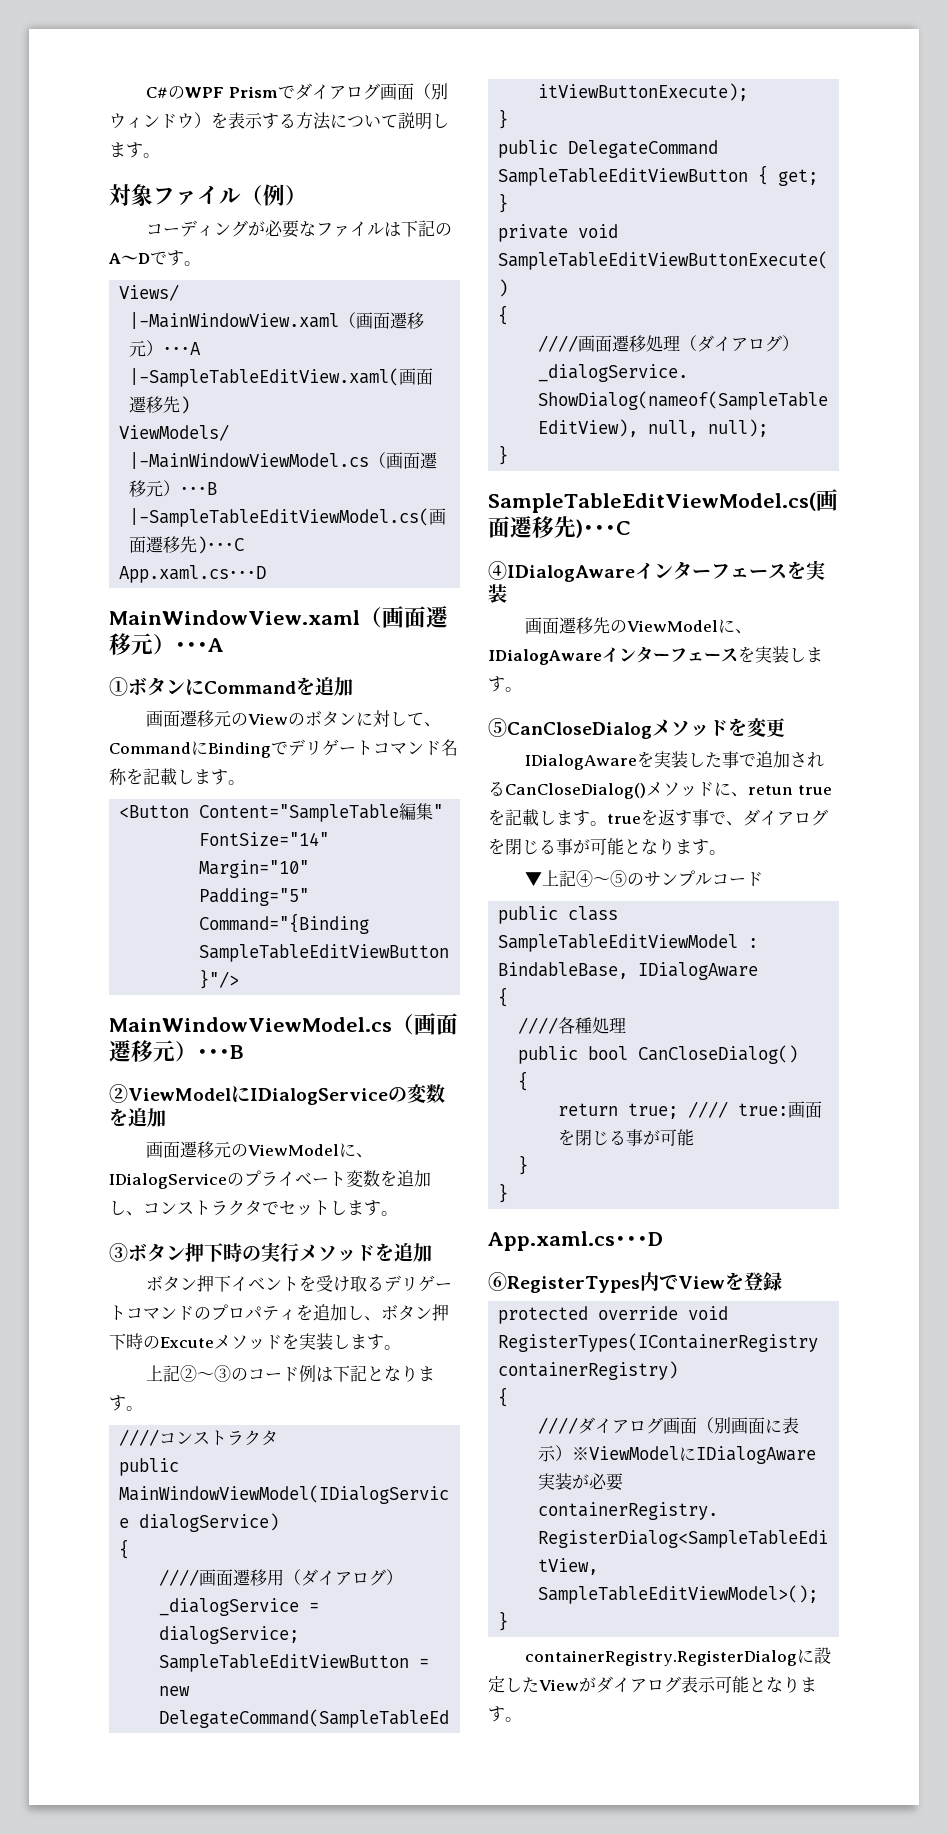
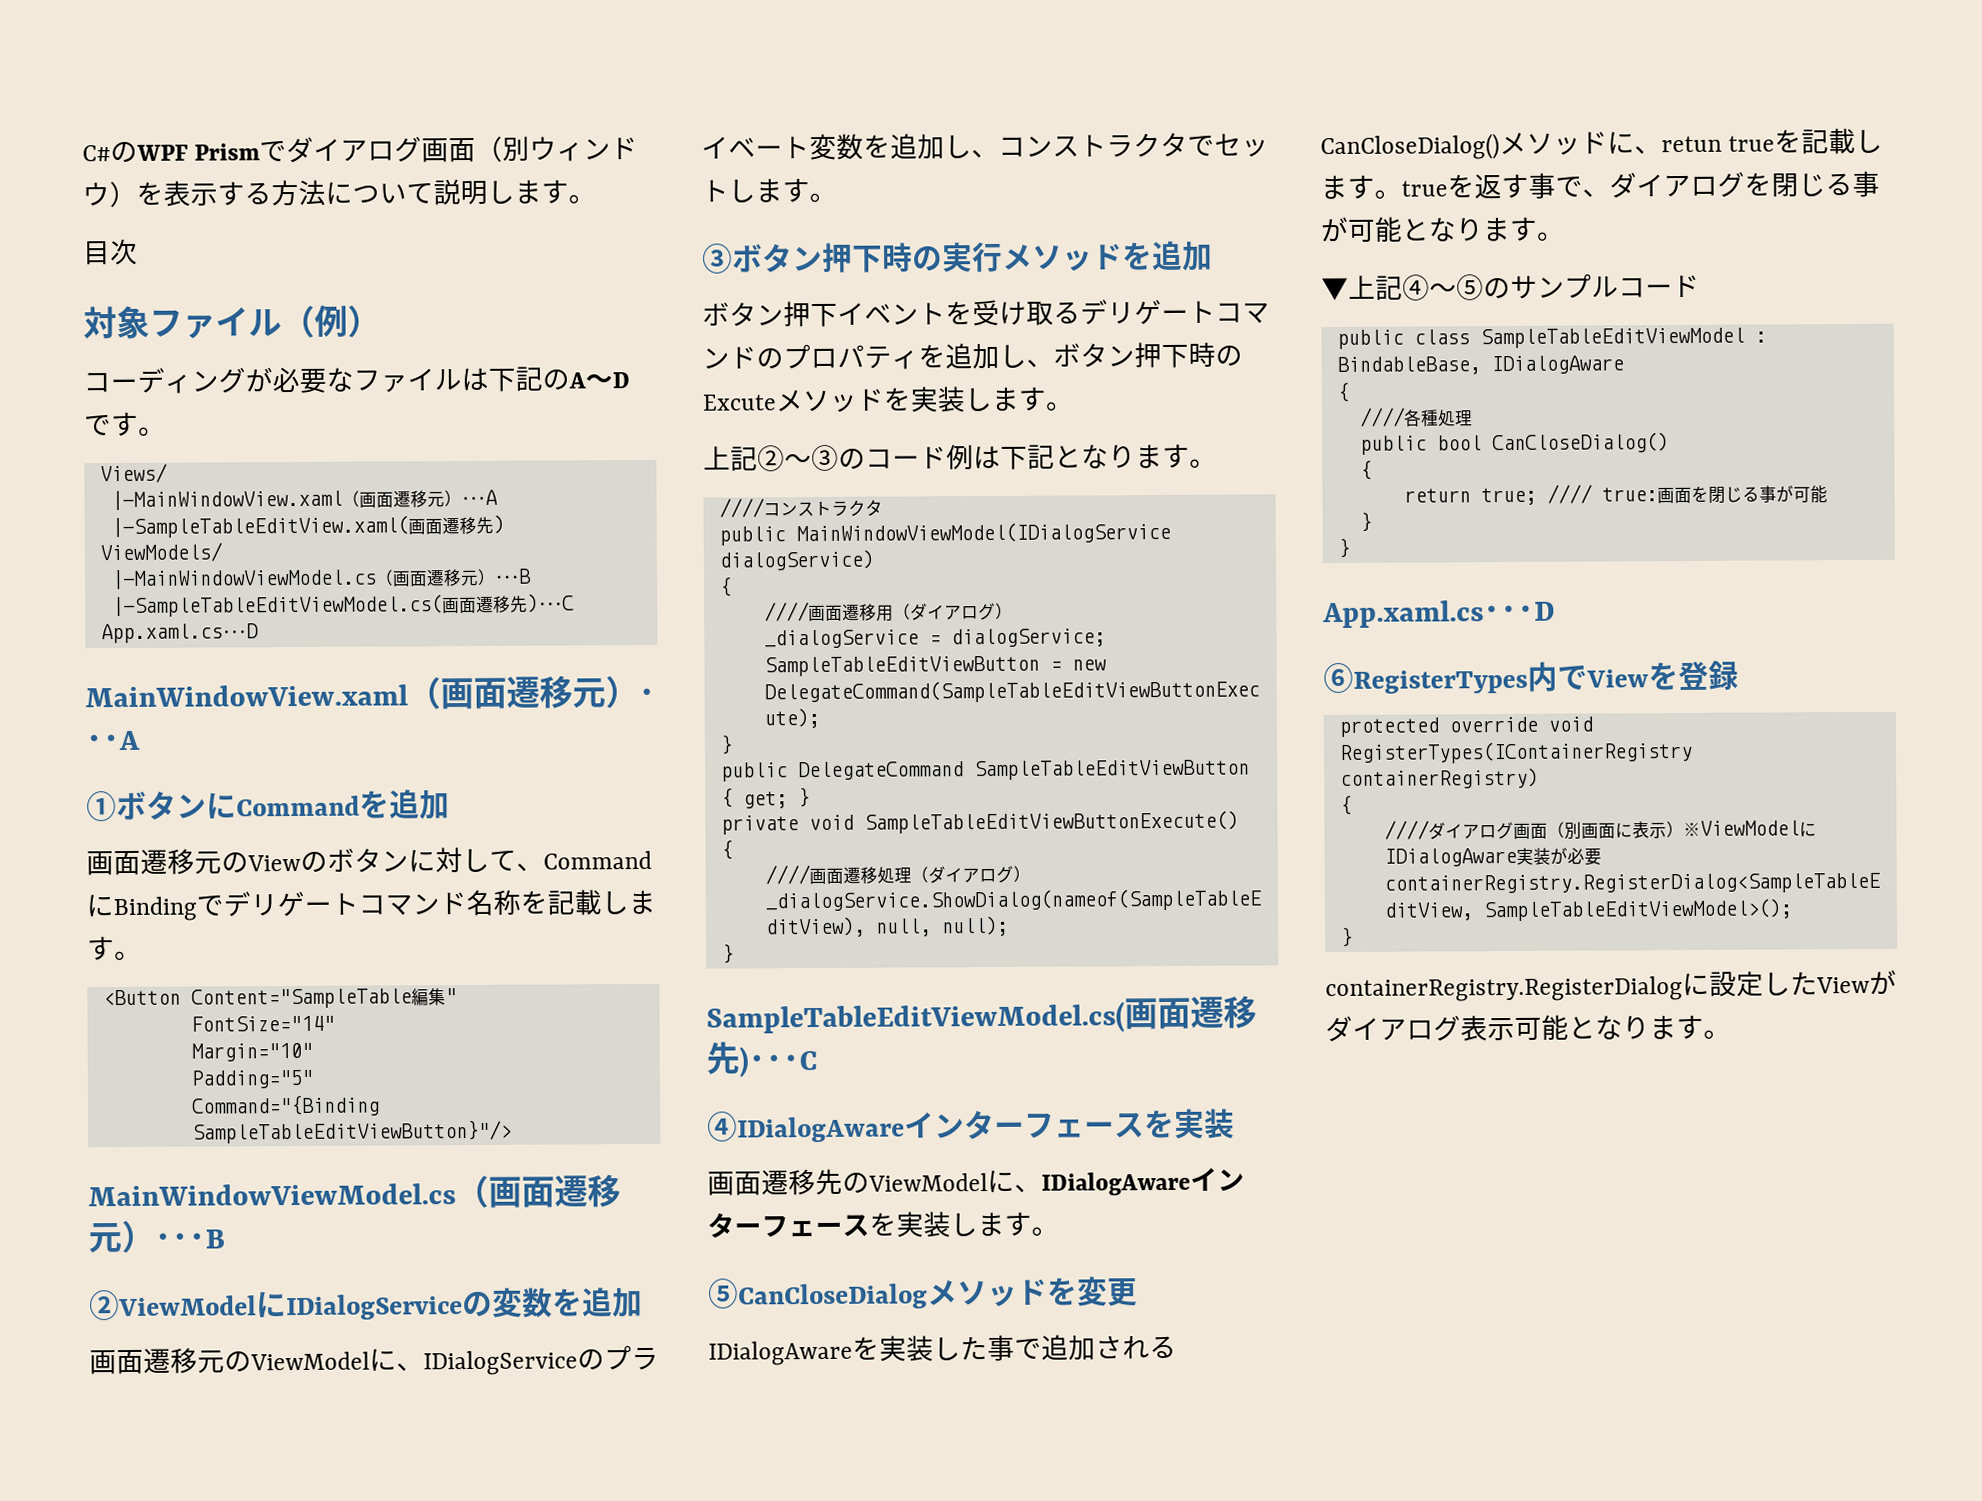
(160, 155) none -> [83,238,138,266] // 目次

